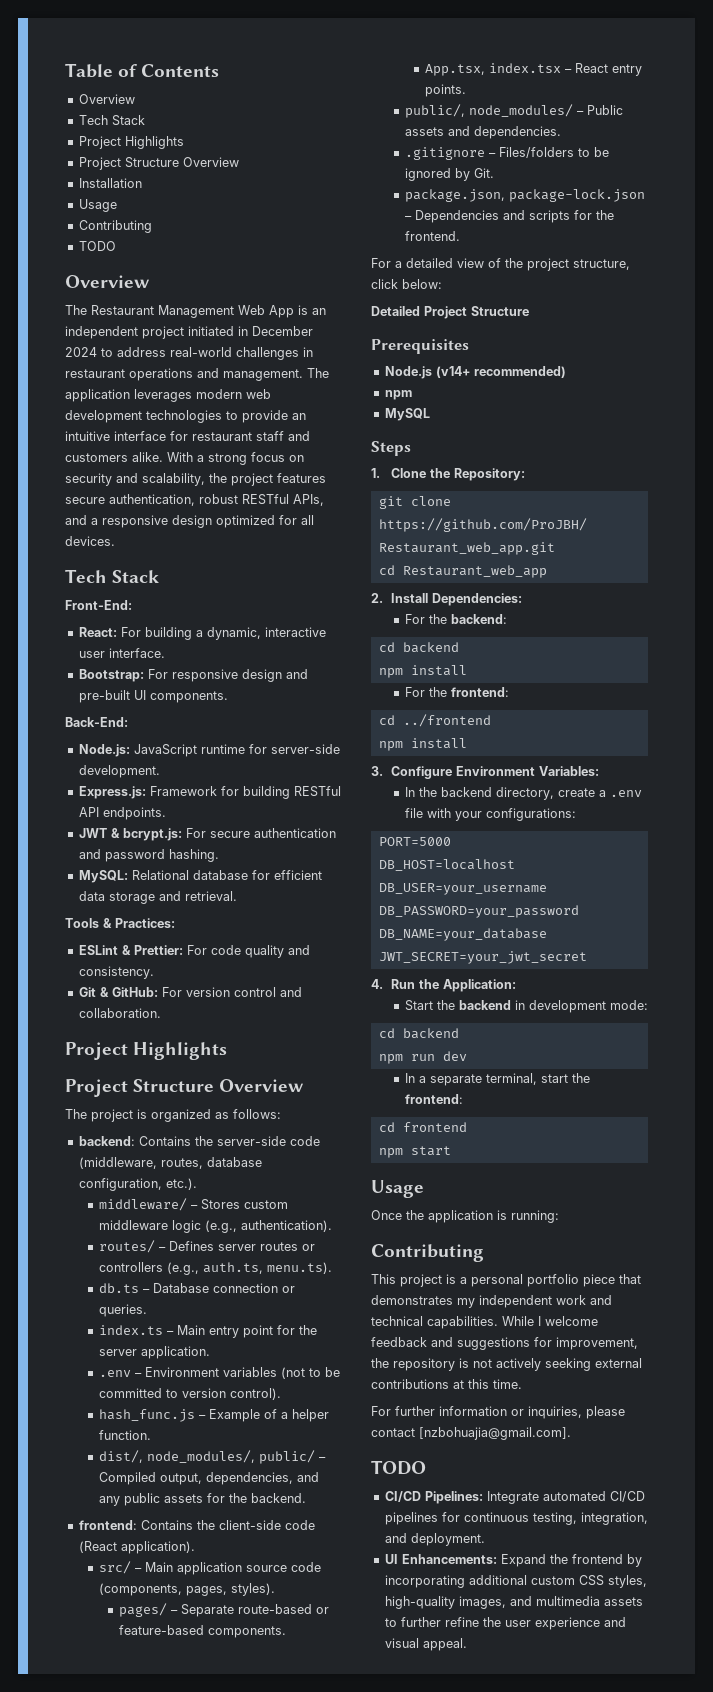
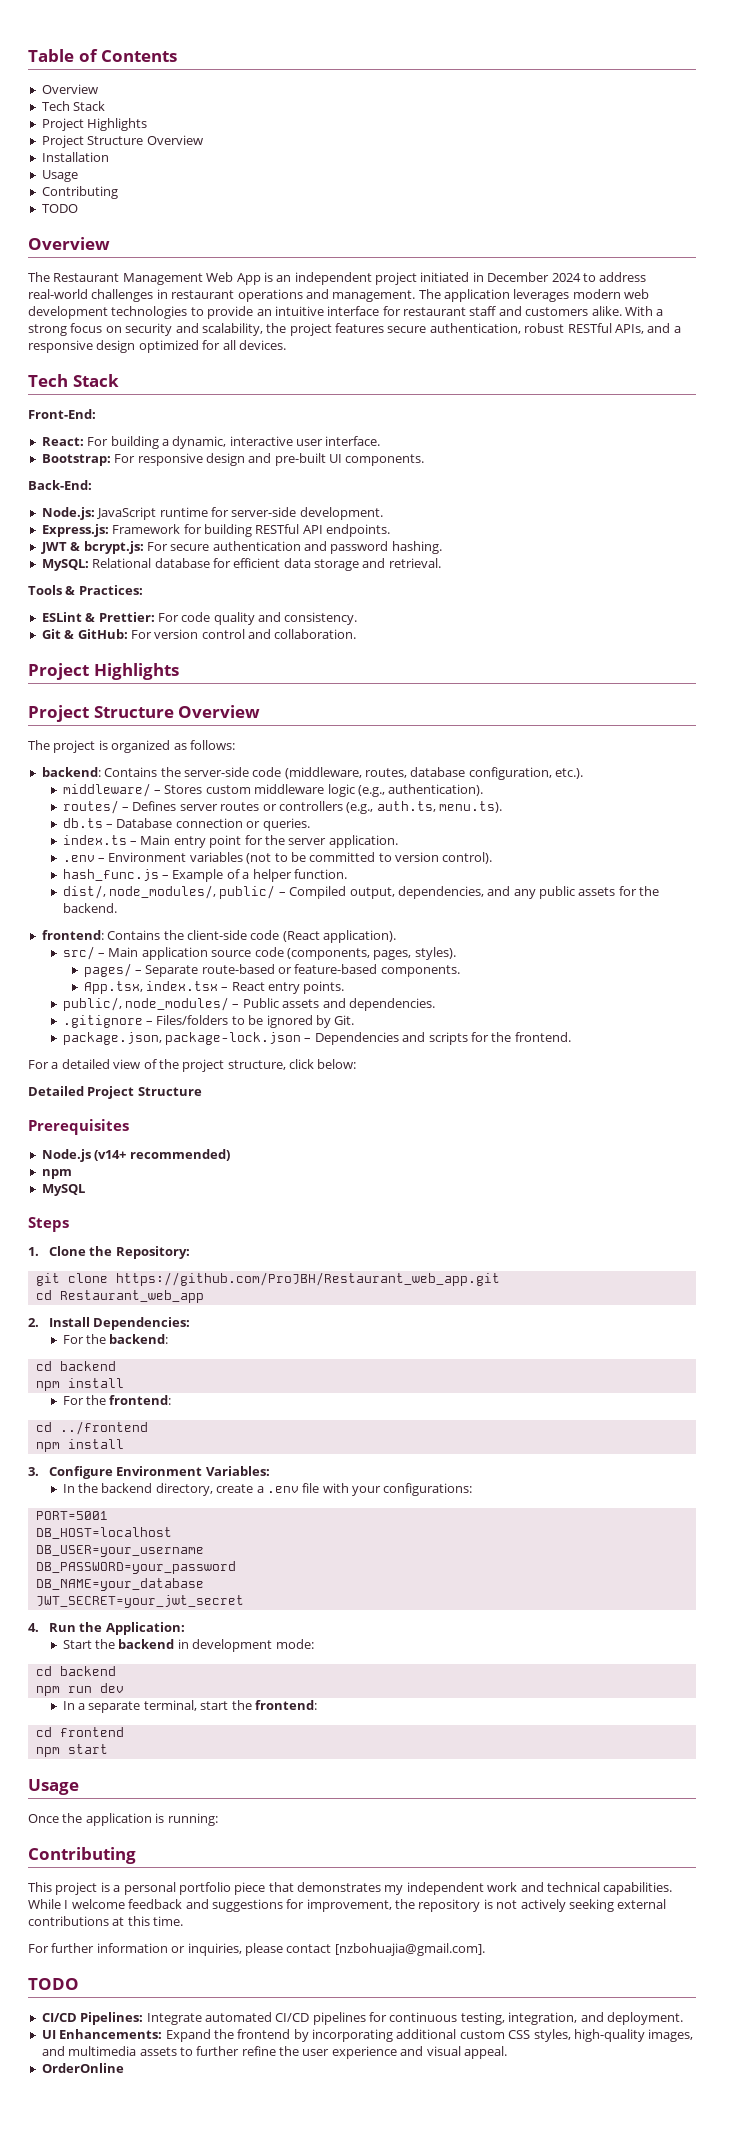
[378,837,451,846] PORT=5000 -> [35,1511,108,1520] PORT=5001
(467, 1644) none -> [41,2063,124,2073] // OrderOnline

